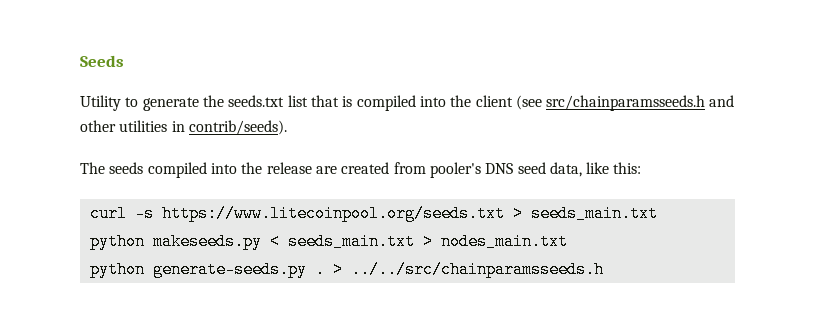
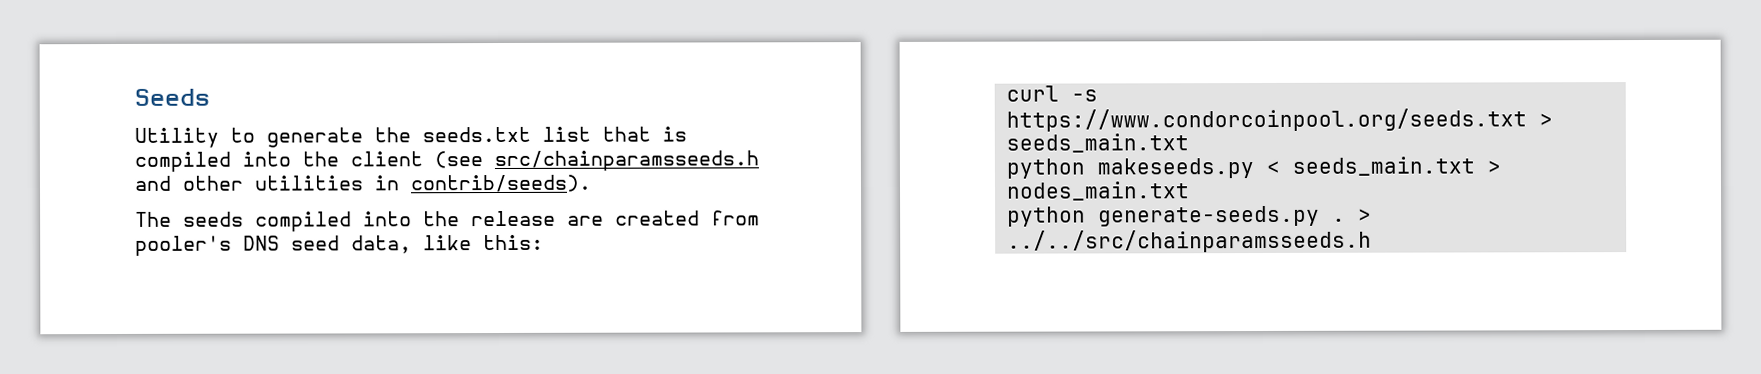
[161,205,505,222] https://www.litecoinpool.org/seeds.txt -> [1005,108,1527,132] https://www.condorcoinpool.org/seeds.txt

